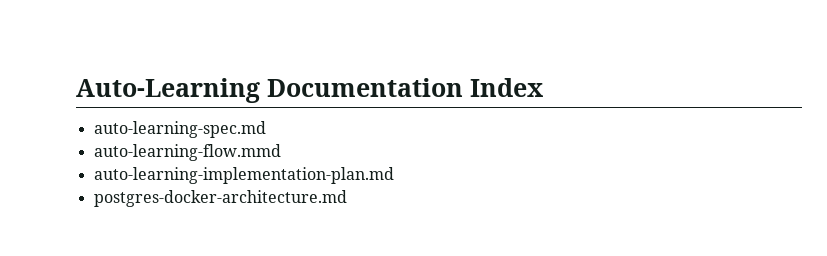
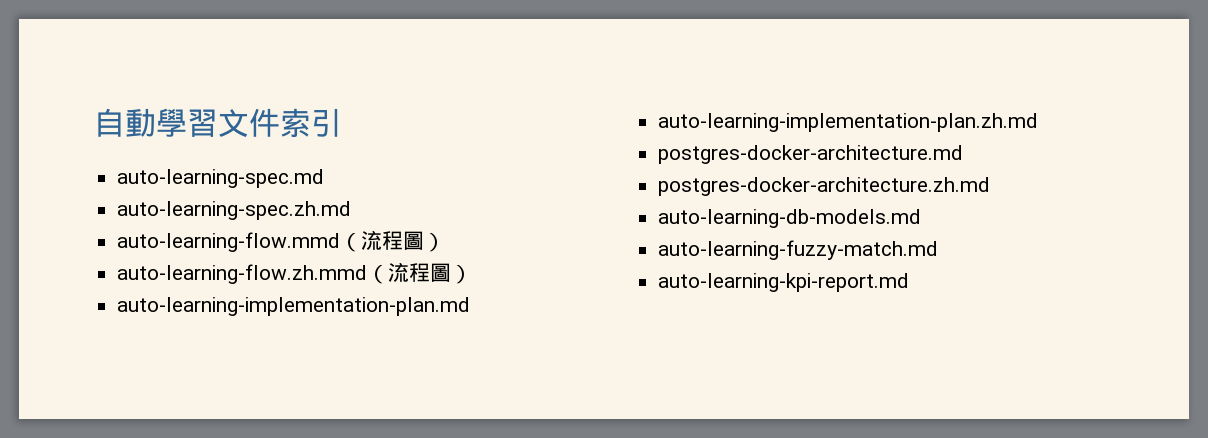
[76,78,543,103] Auto-Learning Documentation Index -> [94,108,342,138] 自動學習文件索引
(266, 129) none -> [117,201,352,220] // auto-learning-spec.zh.md
(281, 152) none -> [340,230,446,252] [117,262,473,284] （流程圖） // auto-learning-flow.zh.mmd（流程圖）
(394, 175) none -> [658,113,1039,132] // auto-learning-implementation-plan.zh.md
(347, 198) none -> [658,177,991,196] [658,209,922,228] [658,240,939,260] [658,273,910,292] // postgres-docker-architecture.zh.md // auto-learning-db-models.md // auto-learning-fuzzy-match.md // auto-learning-kpi-report.md

